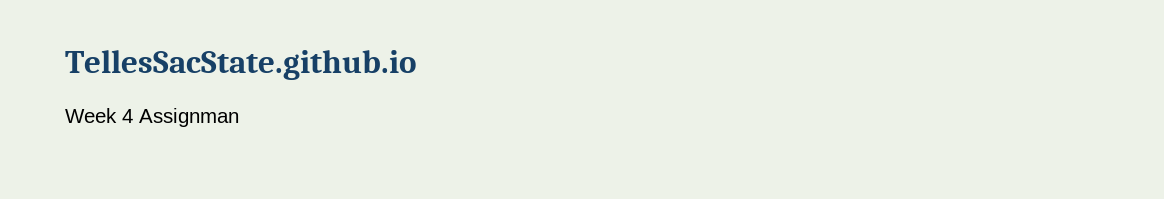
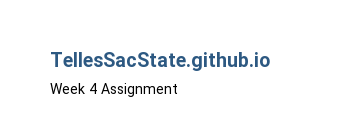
[139,108,239,127] Assignman -> [101,83,178,97] Assignment

